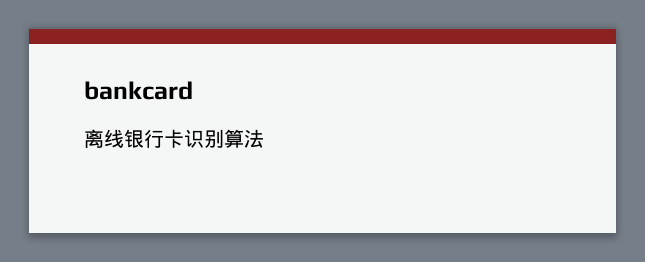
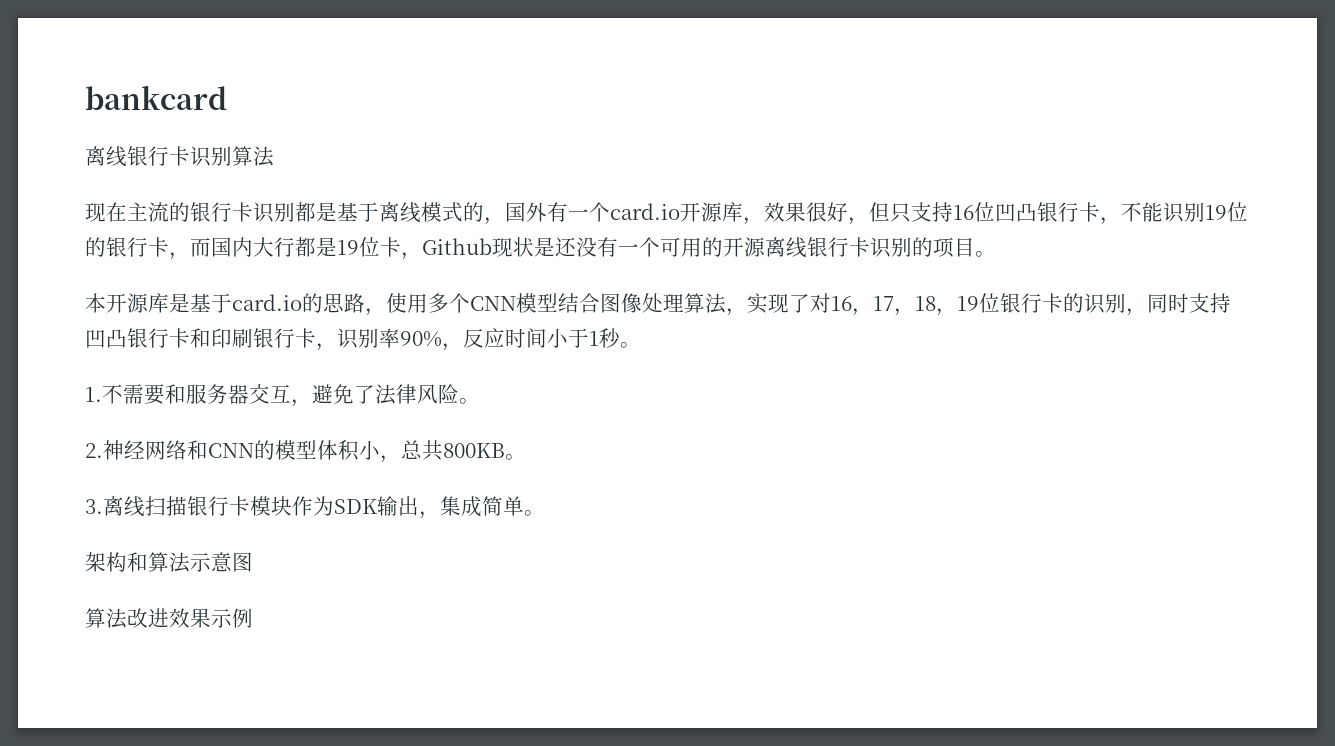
(264, 138) none -> [85,202,1248,225] [85,237,996,260] [85,293,1231,316] [85,328,641,351] [85,384,480,407] [85,440,526,463] [85,496,545,519] [85,552,253,573] [85,608,253,629] // 现在主流的银行卡识别都是基于离线模式的，国外有一个card.io开源库，效果很好，但只支持16位凹凸银行卡，不能识别19位的银行卡，而国内大行都是19位卡，Github现状是还没有一个可用的开源离线银行卡识别的项目。 // 本开源库是基于card.io的思路，使用多个CNN模型结合图像处理算法，实现了对16，17，18，19位银行卡的识别，同时支持凹凸银行卡和印刷银行卡，识别率90%，反应时间小于1秒。 // 1.不需要和服务器交互，避免了法律风险。 // 2.神经网络和CNN的模型体积小，总共800KB。 // 3.离线扫描银行卡模块作为SDK输出，集成简单。 // 架构和算法示意图 // 算法改进效果示例

